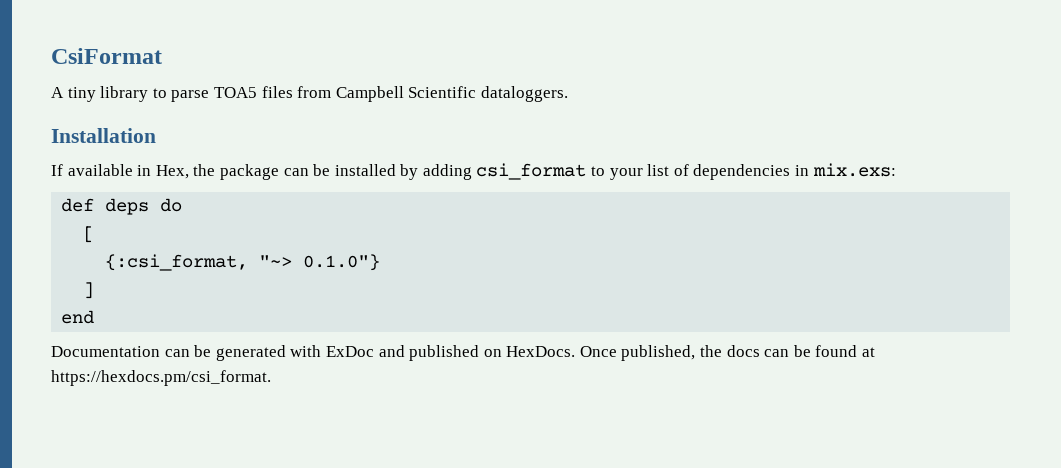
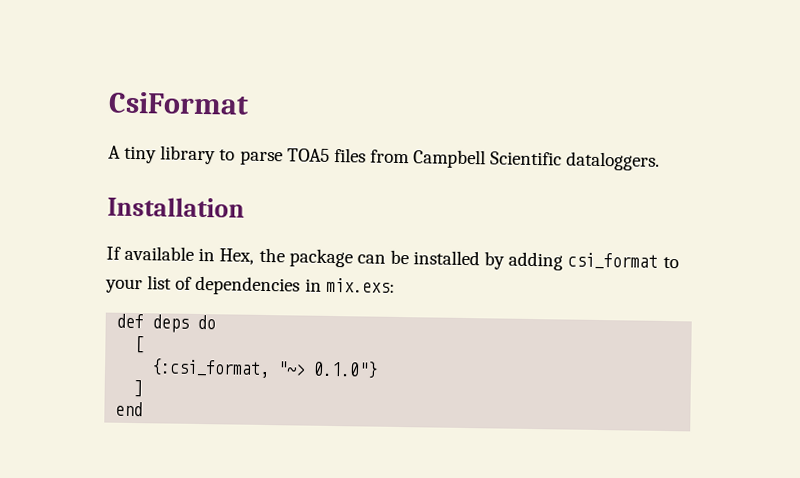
[51,345,876,361] [51,370,271,386] // Documentation can be generated with ExDoc and published on HexDocs. Once published, the docs can be found at https://hexdocs.pm/csi_format. -> (144, 409) none

